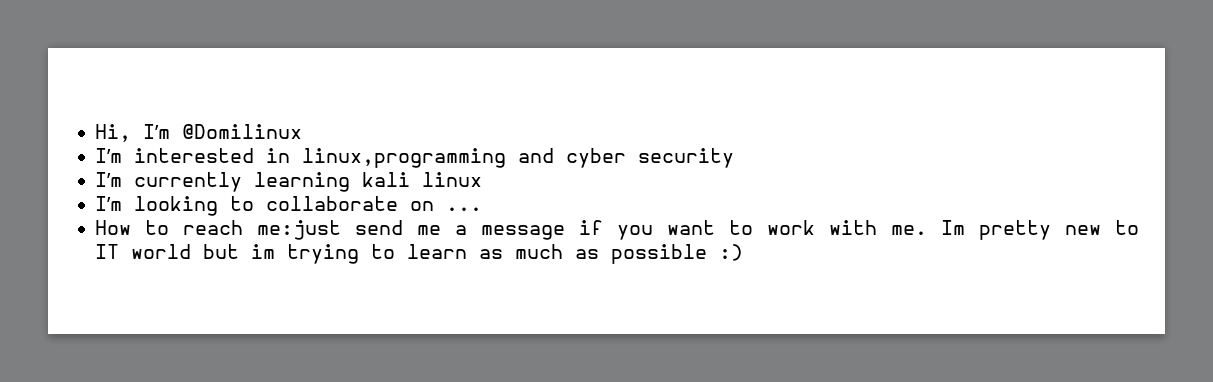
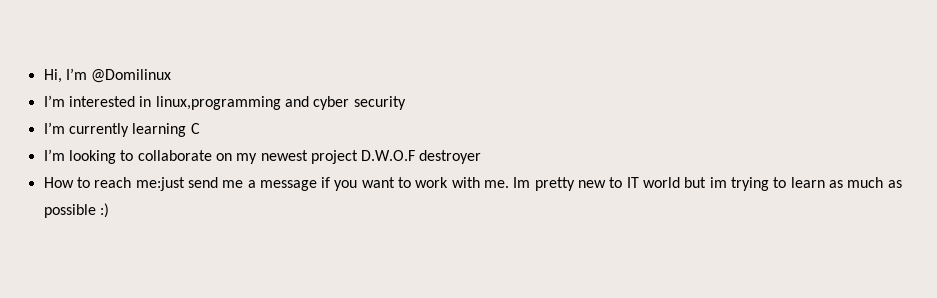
[362,172,483,187] kali linux -> [190,123,200,134] C
[446,207,483,211] ... -> [236,150,482,164] my newest project D.W.O.F destroyer

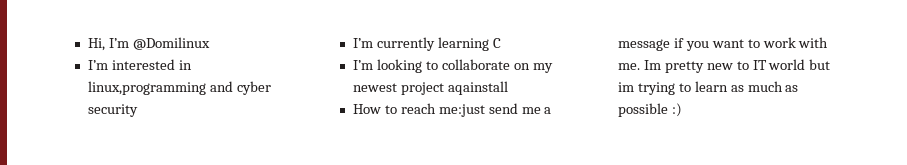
[361,150,482,164] D.W.O.F destroyer -> [447,81,508,95] aqainstall

